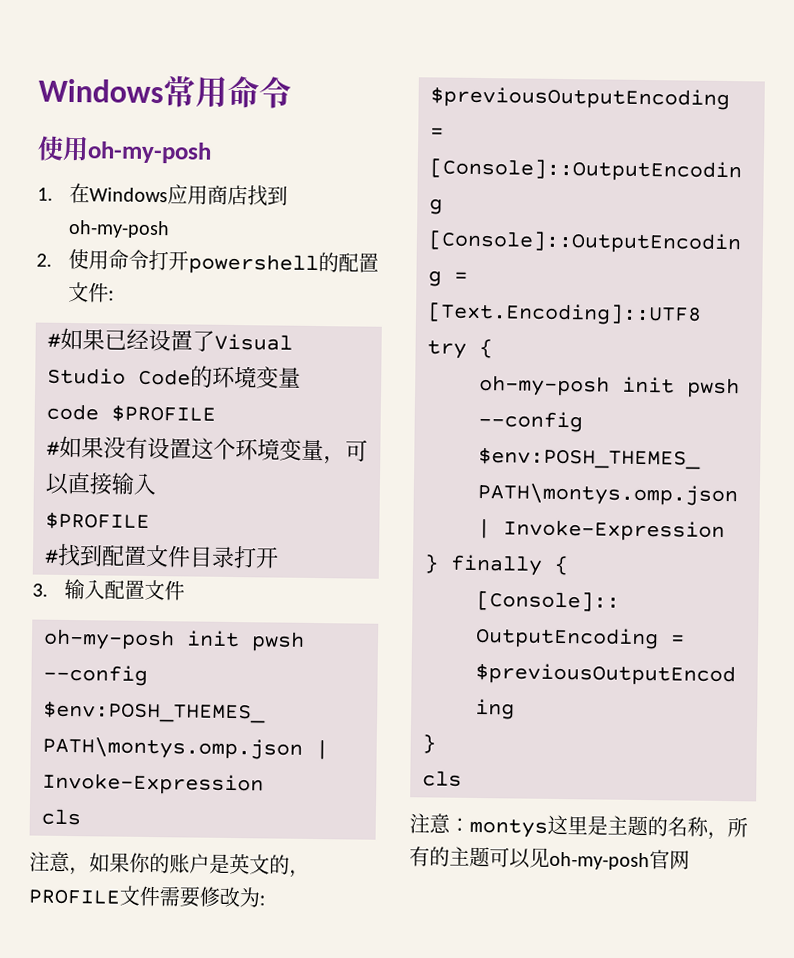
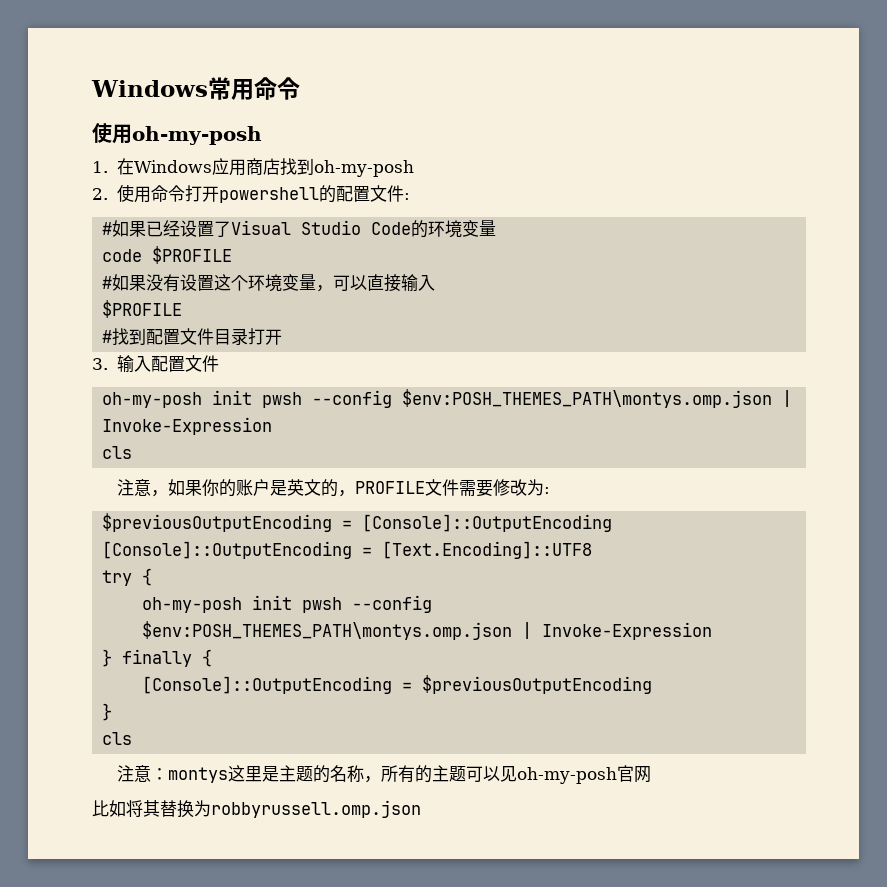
(690, 860) none -> [92,800,421,818] // 比如将其替换为robbyrussell.omp.json

